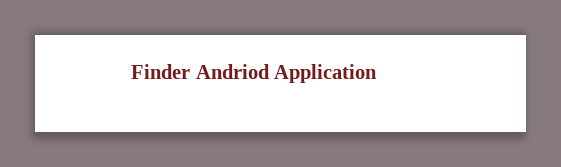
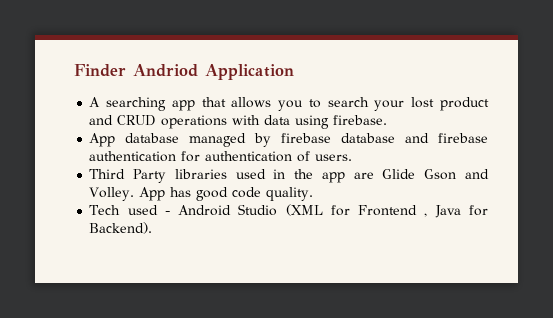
(378, 73) none -> [89,97,489,111] [89,115,388,129] [89,133,488,147] [89,151,353,162] [89,169,489,183] [89,187,314,201] [89,204,489,218] [89,222,153,234] // A searching app that allows you to search your lost product and CRUD operations with data using firebase. // App database managed by firebase database and firebase authentication for authentication of users. // Third Party libraries used in the app are Glide Gson and Volley. App has good code quality. // Tech used - Android Studio (XML for Frontend , Java for Backend).

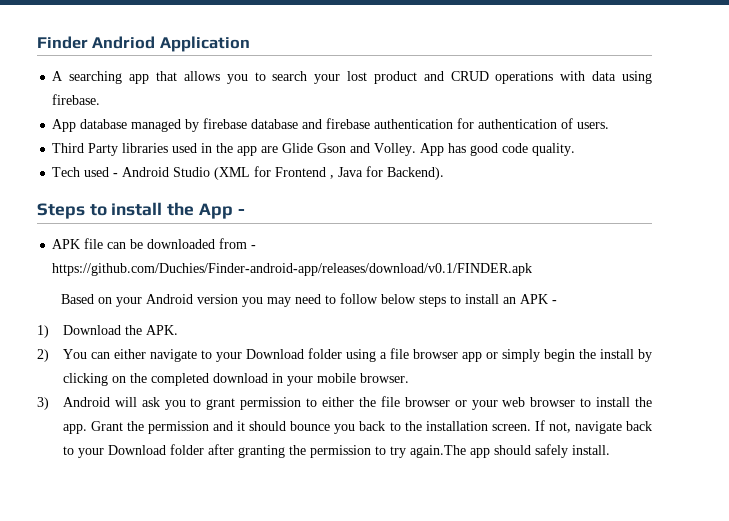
(153, 228) none -> [37,202,245,219] [52,238,257,249] [52,263,533,276] [60,293,557,307] [37,325,178,338] [37,348,652,362] [62,373,409,386] [37,396,652,410] [62,420,653,434] [62,444,610,458] // Steps to install the App - // APK file can be downloaded from - https://github.com/Duchies/Finder-android-app/releases/download/v0.1/FINDER.apk // Based on your Android version you may need to follow below steps to install an APK - // 1) Download the APK. // 2) You can either navigate to your Download folder using a file browser app or simply begin the install by clicking on the completed download in your mobile browser. // 3) Android will ask you to grant permission to either the file browser or your web browser to install the app. Grant the permission and it should bounce you back to the installation screen. If not, navigate back to your Download folder after granting the permission to try again.The app should safely install.

